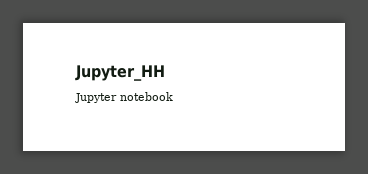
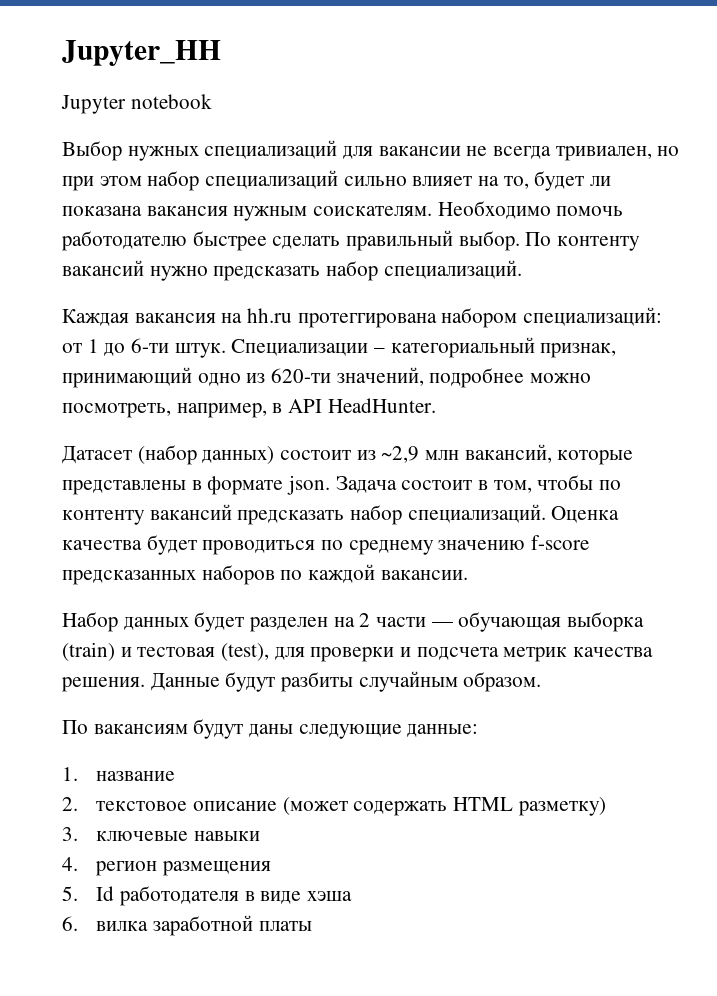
(173, 96) none -> [62,140,680,161] [62,170,612,191] [62,201,624,221] [61,230,641,251] [62,260,522,281] [62,307,663,328] [62,337,617,358] [62,367,592,388] [62,398,436,418] [62,444,634,465] [62,475,622,495] [62,504,620,525] [62,535,590,555] [62,564,468,585] [62,612,645,632] [62,642,654,662] [61,671,542,692] [62,719,479,739] [62,767,176,781] [62,797,606,816] [62,827,260,841] [62,857,271,876] [62,886,352,906] [62,915,312,936] // Выбор нужных специализаций для вакансии не всегда тривиален, но при этом набор специализаций сильно влияет на то, будет ли показана вакансия нужным соискателям. Необходимо помочь работодателю быстрее сделать правильный выбор. По контенту вакансий нужно предсказать набор специализаций. // Каждая вакансия на hh.ru протеггирована набором специализаций: от 1 до 6-ти штук. Специализации – категориальный признак, принимающий одно из 620-ти значений, подробнее можно посмотреть, например, в API HeadHunter. // Датасет (набор данных) состоит из ~2,9 млн вакансий, которые представлены в формате json. Задача состоит в том, чтобы по контенту вакансий предсказать набор специализаций. Оценка качества будет проводиться по среднему значению f-score предсказанных наборов по каждой вакансии. // Набор данных будет разделен на 2 части — обучающая выборка (train) и тестовая (test), для проверки и подсчета метрик качества решения. Данные будут разбиты случайным образом. // По вакансиям будут даны следующие данные: // 1. название // 2. текстовое описание (может содержать HTML разметку) // 3. ключевые навыки // 4. регион размещения // 5. Id работодателя в виде хэша // 6. вилка заработной платы

